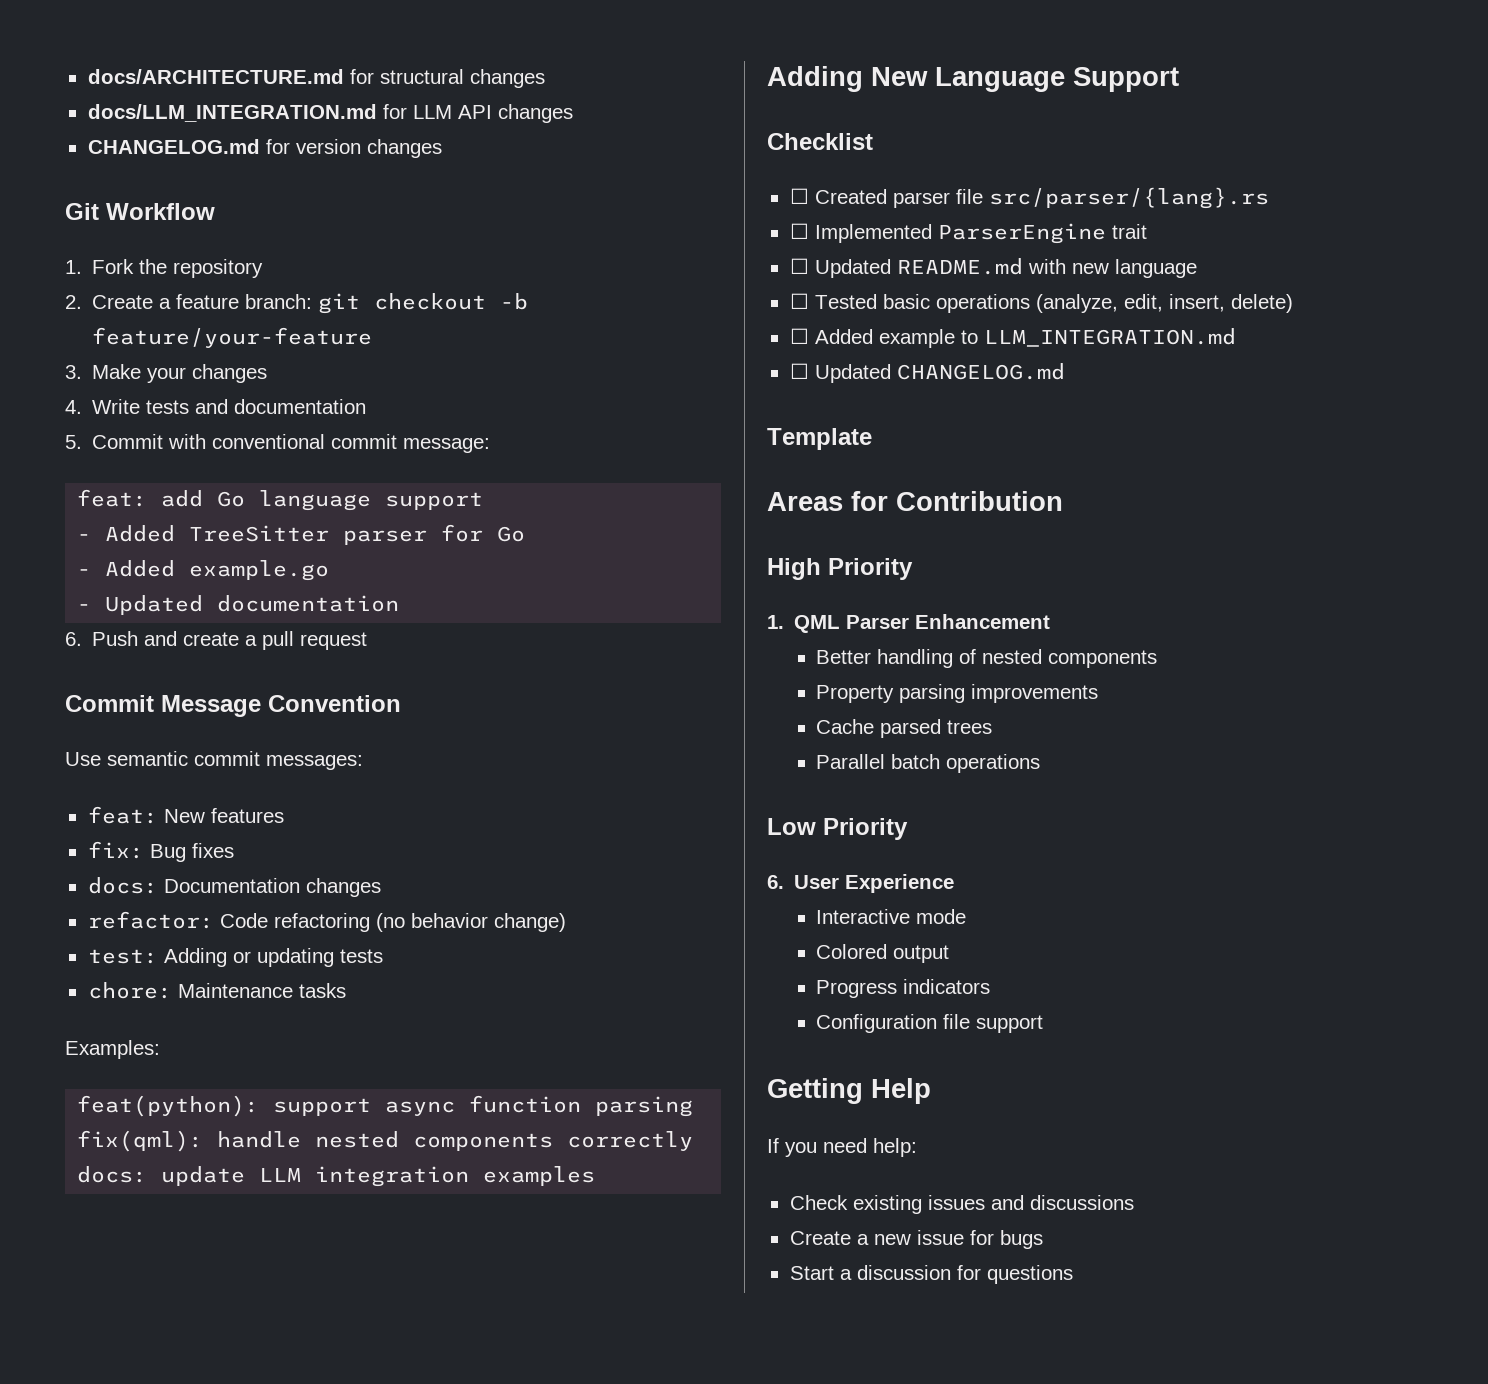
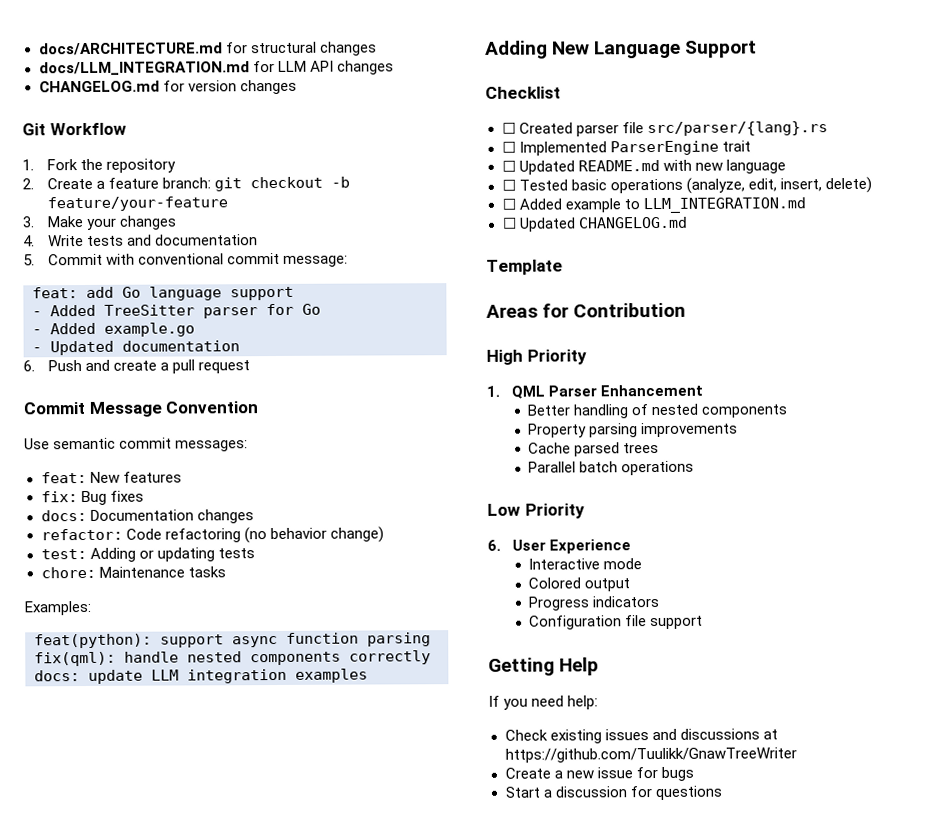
(1134, 1202) none -> [762,729,778,740] [504,747,797,763] at https://github.com/Tuulikk/GnawTreeWriter

